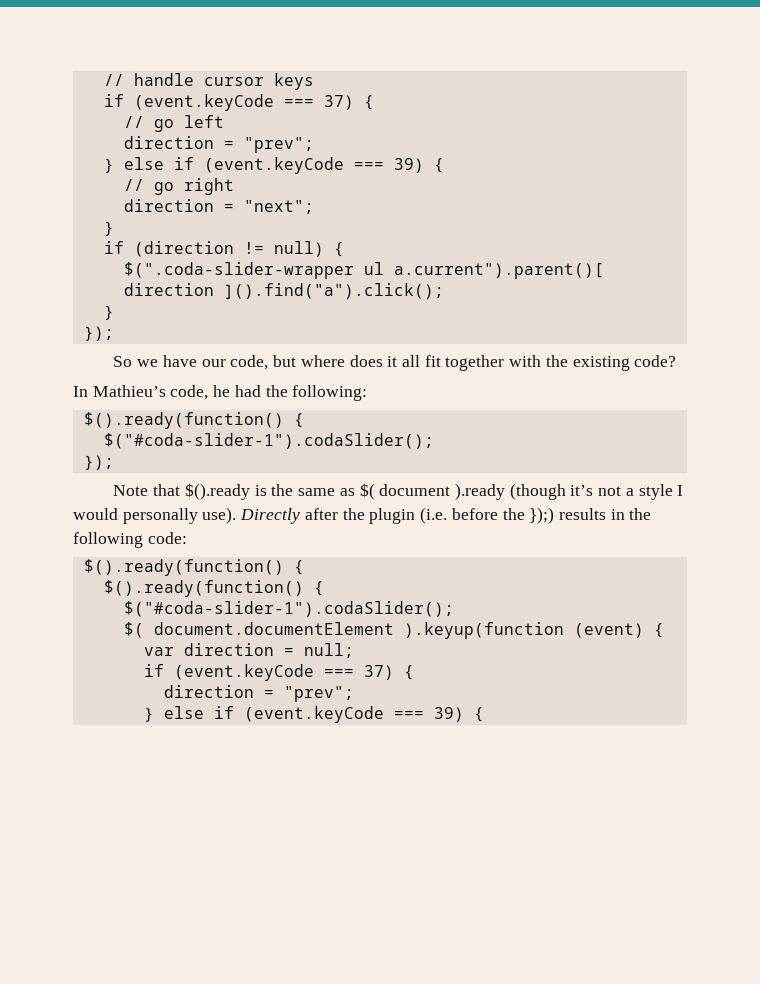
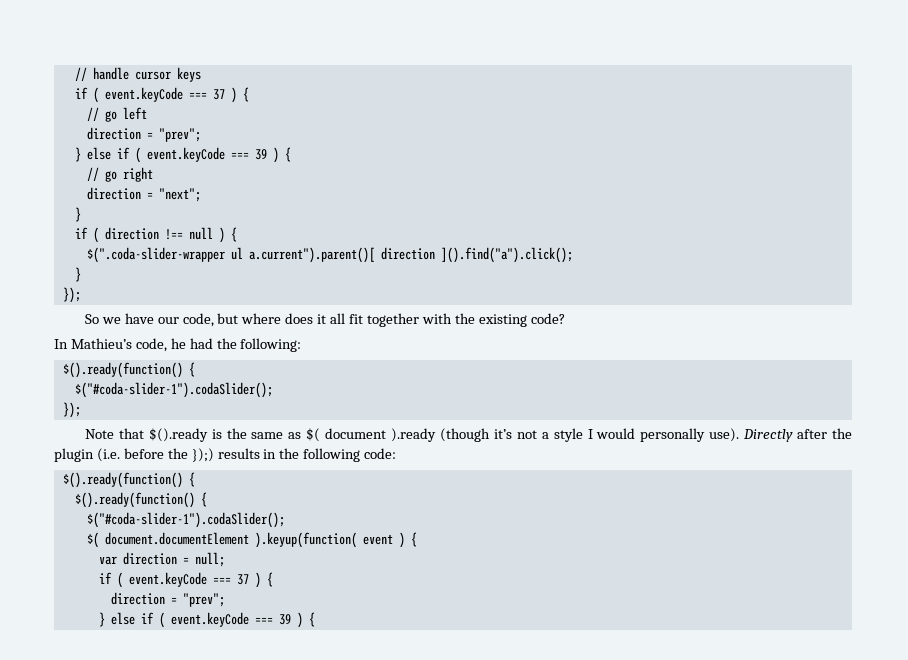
[133,94,354,111] (event.keyCode === 37) -> [92,87,237,103] ( event.keyCode === 37 )
[203,157,424,174] (event.keyCode === 39) -> [134,147,279,163] ( event.keyCode === 39 )
[133,241,324,257] (direction != null) -> [92,227,225,243] ( direction !== null )
[403,622,644,639] ).keyup(function (event) -> [254,532,405,548] ).keyup(function( event )
[173,664,394,681] (event.keyCode === 37) -> [116,572,261,588] ( event.keyCode === 37 )
[243,706,464,723] (event.keyCode === 39) -> [158,612,303,628] ( event.keyCode === 39 )

